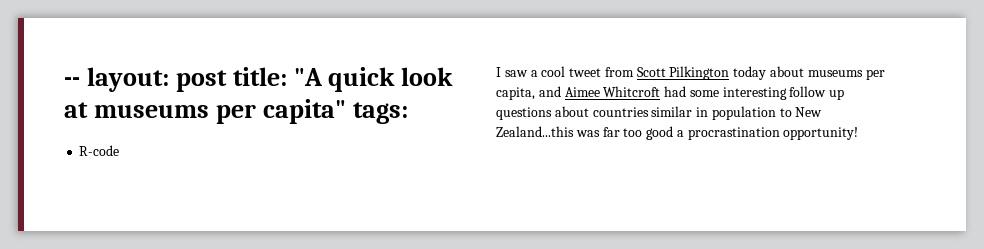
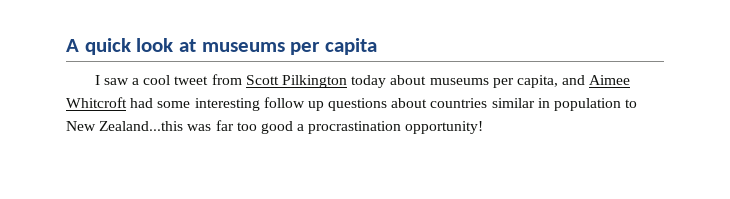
[64,67,323,92] -- layout: post title: "A -> [66,39,79,52] A
[262,99,408,124] [79,145,120,156] capita" tags: // R-code -> [325,38,378,55] capita

